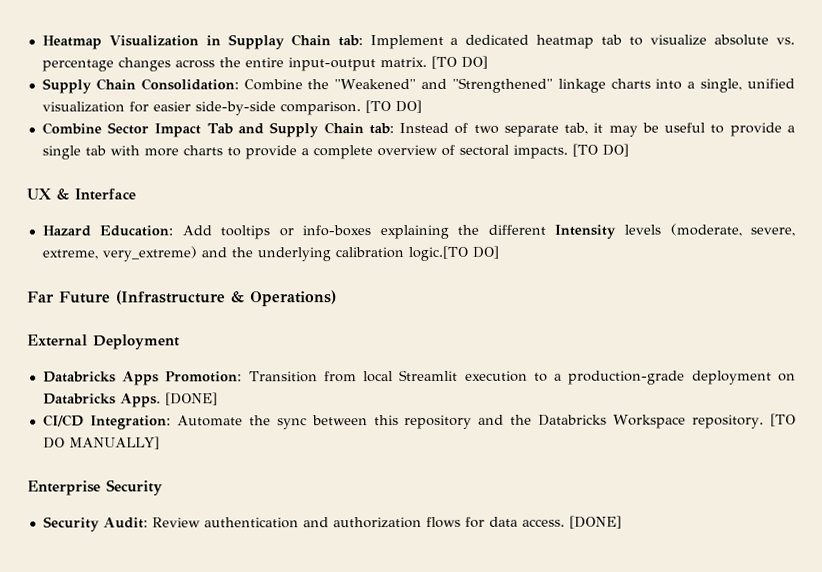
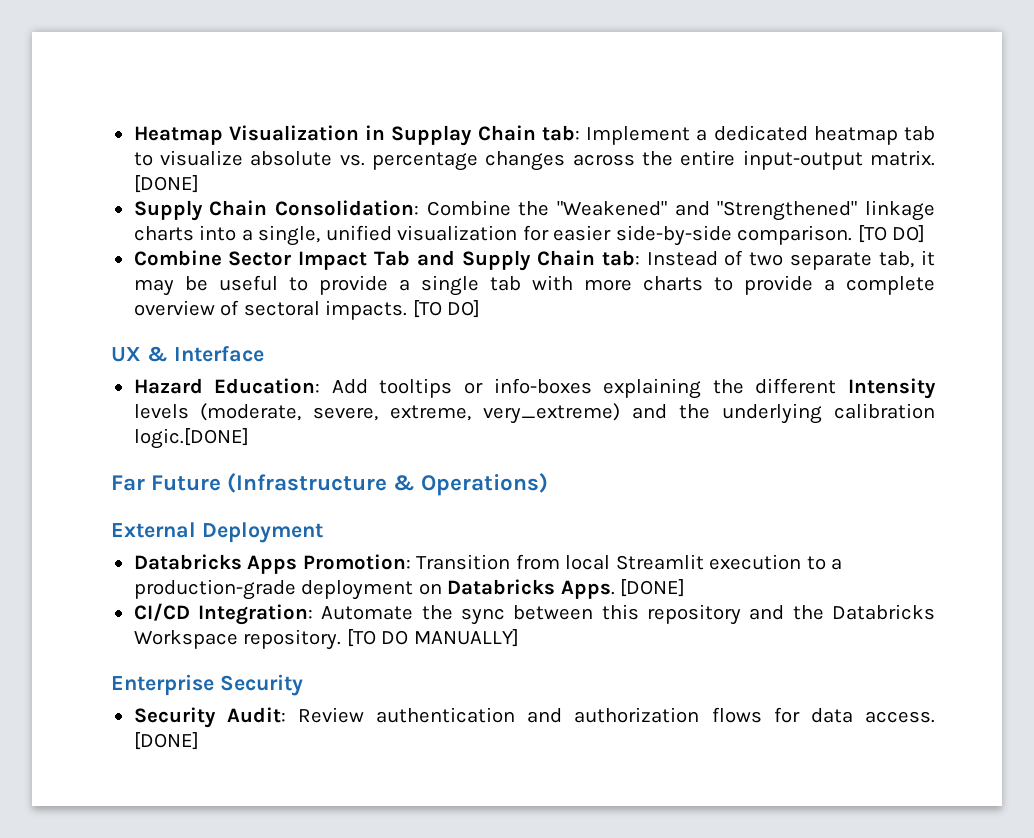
[430,55,488,69] [TO DO] -> [133,175,199,193] [DONE]
[407,245,499,262] logic.[TO DO] -> [133,428,249,449] logic.[DONE]

